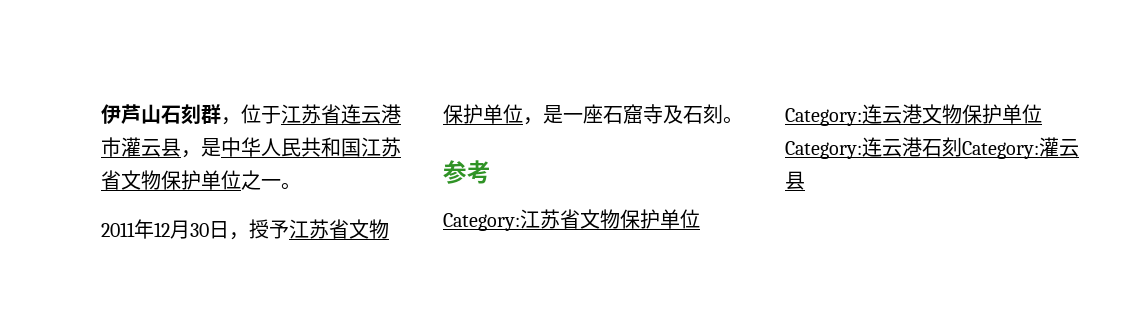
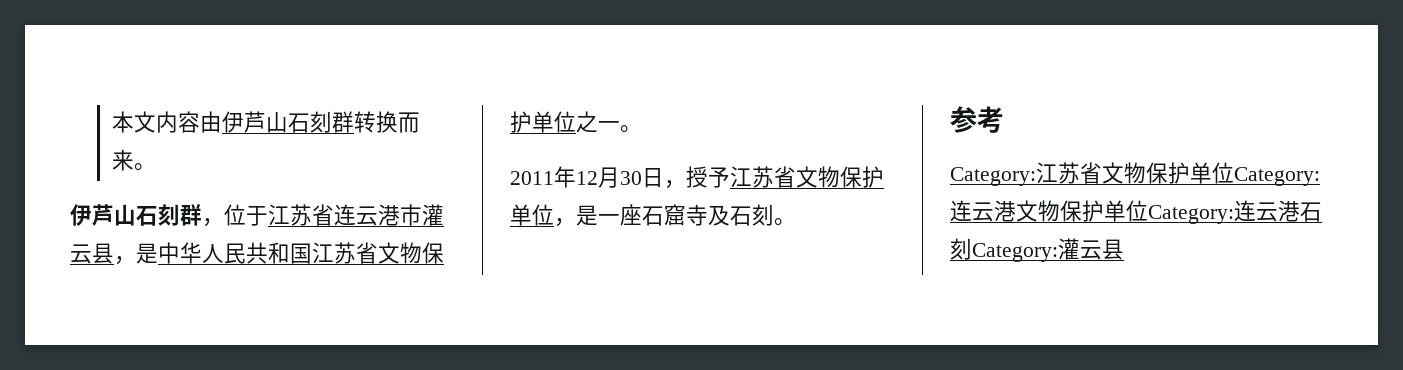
(101, 114) none -> [112,111,421,133] [112,149,157,171] 本文内容由伊芦山石刻群转换而来。 //

